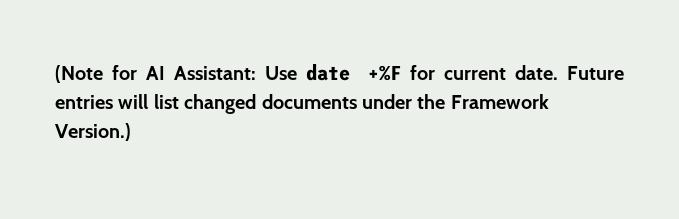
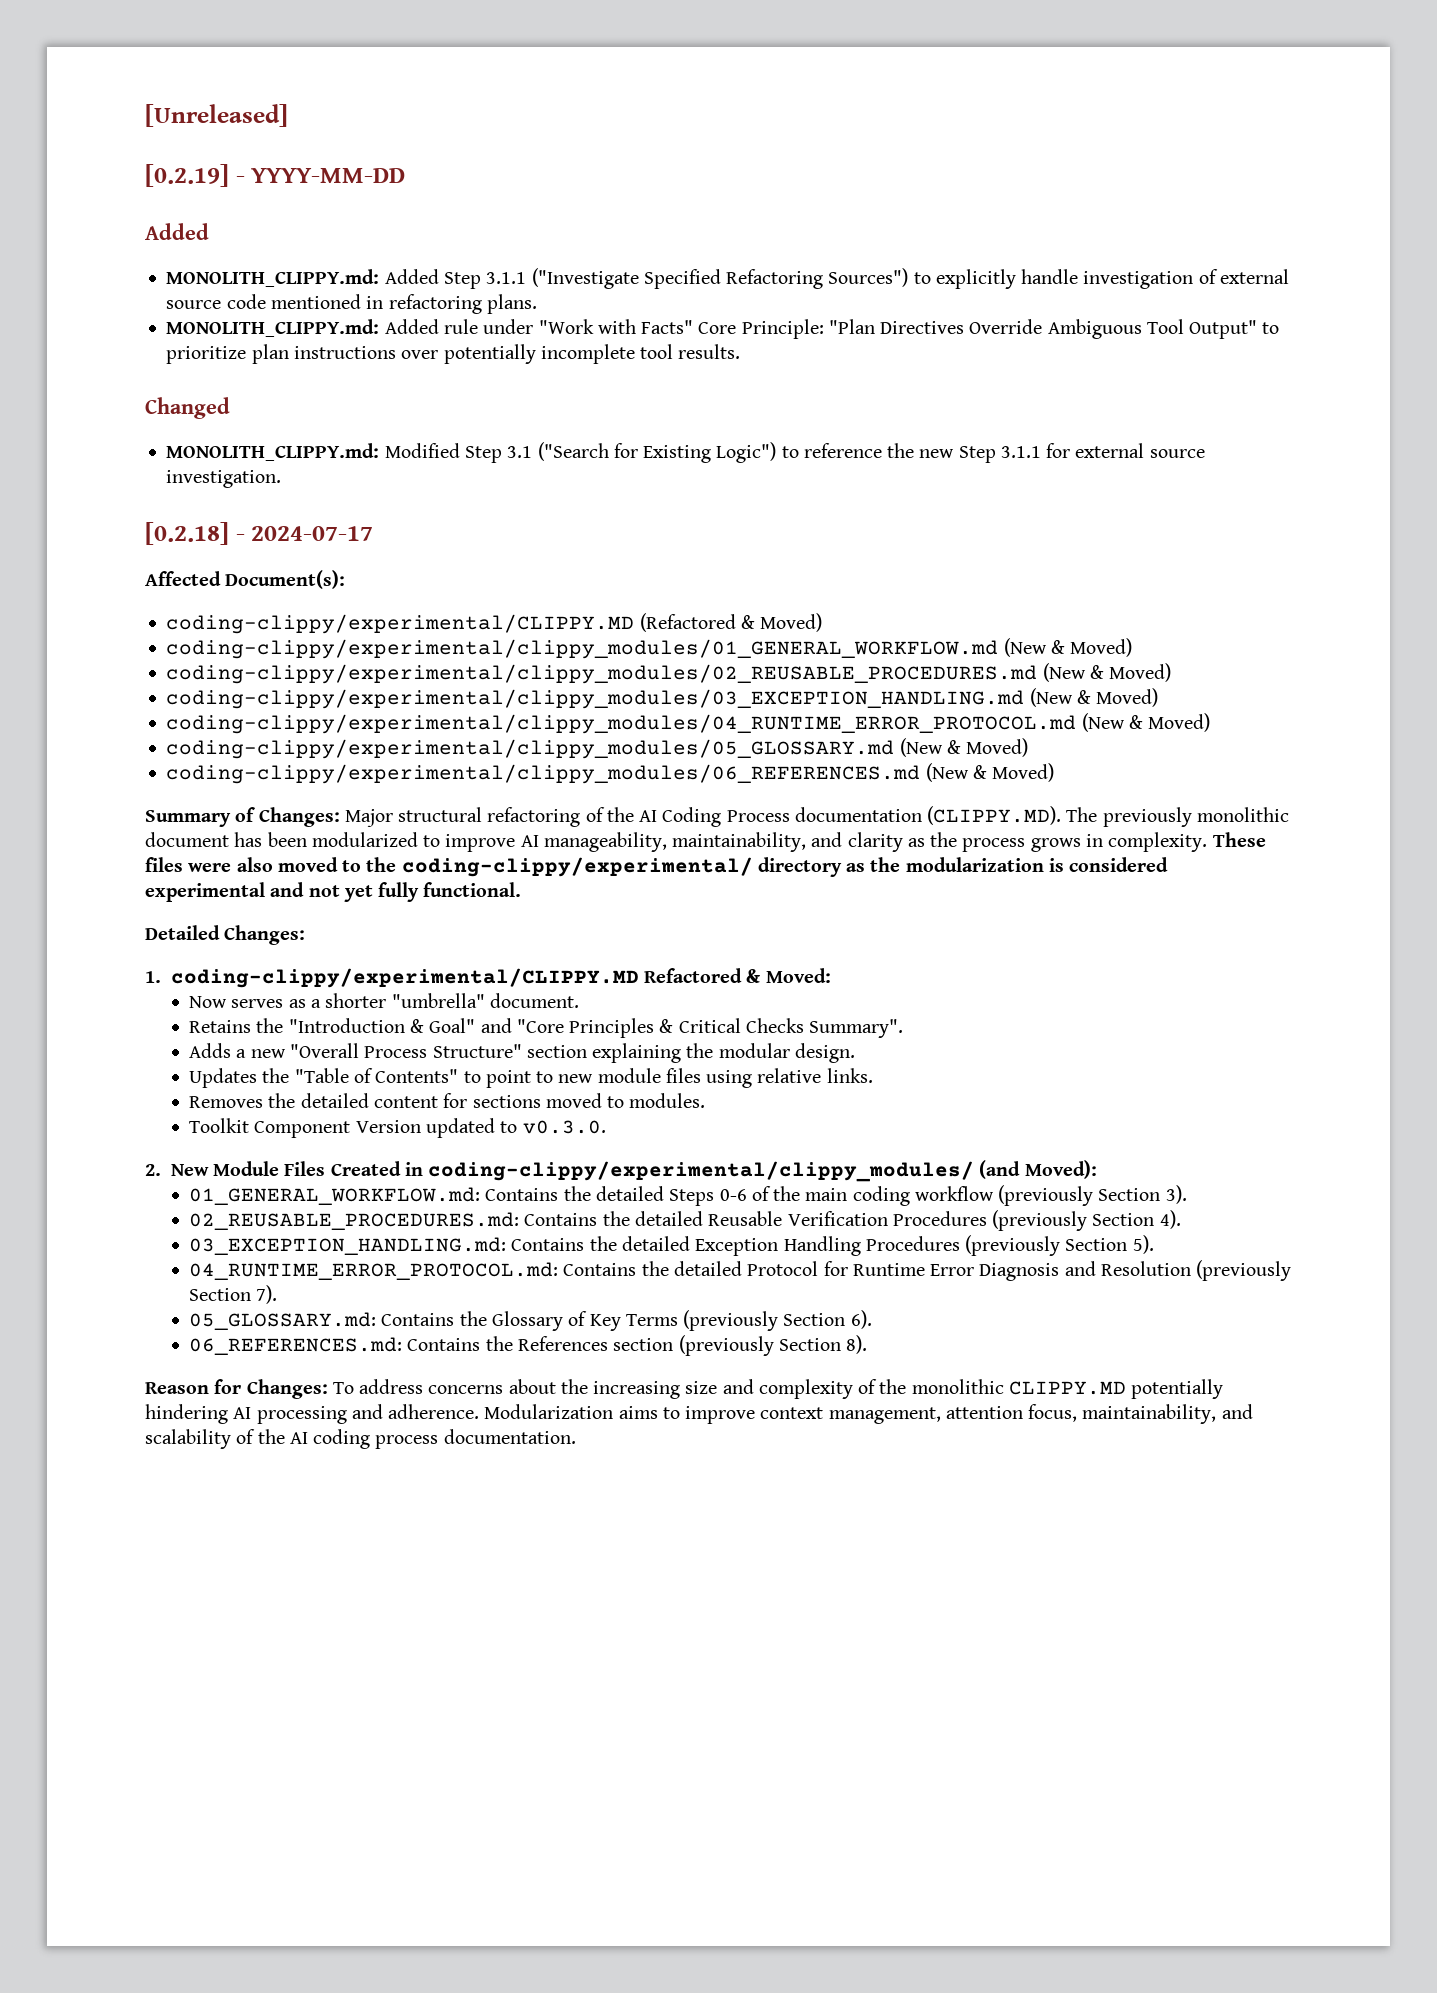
[55,64,624,83] [55,94,549,114] [55,123,131,141] (Note for AI Assistant: Use date +%F for current date. Future entries will list changed documents under the Framework Version.) -> [145,104,288,127] [145,164,406,187] [145,223,209,240] [166,268,1289,289] [166,294,537,314] [166,319,1280,339] [166,344,741,364] [145,397,230,419] [166,442,1205,463] [166,470,282,488] [145,522,374,545] [145,570,346,589] [166,613,823,634] [166,638,1133,659] [166,663,1172,684] [166,688,1159,709] [166,713,1211,734] [166,738,1029,759] [166,763,1055,784] [145,806,1289,827] [145,832,1266,852] [145,857,1169,877] [145,882,522,902] [145,925,306,945] [145,968,831,988] [189,993,579,1008] [189,1018,904,1038] [189,1043,855,1063] [189,1068,873,1088] [189,1093,706,1108] [189,1118,606,1138] [145,1160,1097,1182] [189,1185,1187,1206] [189,1210,1181,1231] [189,1235,1154,1256] [189,1260,1292,1281] [189,1285,278,1304] [189,1310,872,1331] [189,1335,868,1356] [145,1379,1224,1399] [145,1404,1253,1424] [145,1429,576,1449] [Unreleased] // [0.2.19] - YYYY-MM-DD // Added // MONOLITH_CLIPPY.md: Added Step 3.1.1 ("Investigate Specified Refactoring Sources") to explicitly handle investigation of external source code mentioned in refactoring plans. // MONOLITH_CLIPPY.md: Added rule under "Work with Facts" Core Principle: "Plan Directives Override Ambiguous Tool Output" to prioritize plan instructions over potentially incomplete tool results. // Changed // MONOLITH_CLIPPY.md: Modified Step 3.1 ("Search for Existing Logic") to reference the new Step 3.1.1 for external source investigation. // [0.2.18] - 2024-07-17 // Affected Document(s): // coding-clippy/experimental/CLIPPY.MD (Refactored & Moved) // coding-clippy/experimental/clippy_modules/01_GENERAL_WORKFLOW.md (New & Moved) // coding-clippy/experimental/clippy_modules/02_REUSABLE_PROCEDURES.md (New & Moved) // coding-clippy/experimental/clippy_modules/03_EXCEPTION_HANDLING.md (New & Moved) // coding-clippy/experimental/clippy_modules/04_RUNTIME_ERROR_PROTOCOL.md (New & Moved) // coding-clippy/experimental/clippy_modules/05_GLOSSARY.md (New & Moved) // coding-clippy/experimental/clippy_modules/06_REFERENCES.md (New & Moved) // Summary of Changes: Major structural refactoring of the AI Coding Process documentation (CLIPPY.MD). The previously monolithic document has been modularized to improve AI manageability, maintainability, and clarity as the process grows in complexity. These files were also moved to the coding-clippy/experimental/ directory as the modularization is considered experimental and not yet fully functional. // Detailed Changes: // 1. coding-clippy/experimental/CLIPPY.MD Refactored & Moved: // Now serves as a shorter "umbrella" document. // Retains the "Introduction & Goal" and "Core Principles & Critical Checks Summary". // Adds a new "Overall Process Structure" section explaining the modular design. // Updates the "Table of Contents" to point to new module files using relative links. // Removes the detailed content for sections moved to modules. // Toolkit Component Version updated to v0.3.0. // 2. New Module Files Created in coding-clippy/experimental/clippy_modules/ (and Moved): // 01_GENERAL_WORKFLOW.md: Contains the detailed Steps 0-6 of the main coding workflow (previously Section 3). // 02_REUSABLE_PROCEDURES.md: Contains the detailed Reusable Verification Procedures (previously Section 4). // 03_EXCEPTION_HANDLING.md: Contains the detailed Exception Handling Procedures (previously Section 5). // 04_RUNTIME_ERROR_PROTOCOL.md: Contains the detailed Protocol for Runtime Error Diagnosis and Resolution (previously Section 7). // 05_GLOSSARY.md: Contains the Glossary of Key Terms (previously Section 6). // 06_REFERENCES.md: Contains the References section (previously Section 8). // Reason for Changes: To address concerns about the increasing size and complexity of the monolithic CLIPPY.MD potentially hindering AI processing and adherence. Modularization aims to improve context management, attention focus, maintainability, and scalability of the AI coding process documentation.

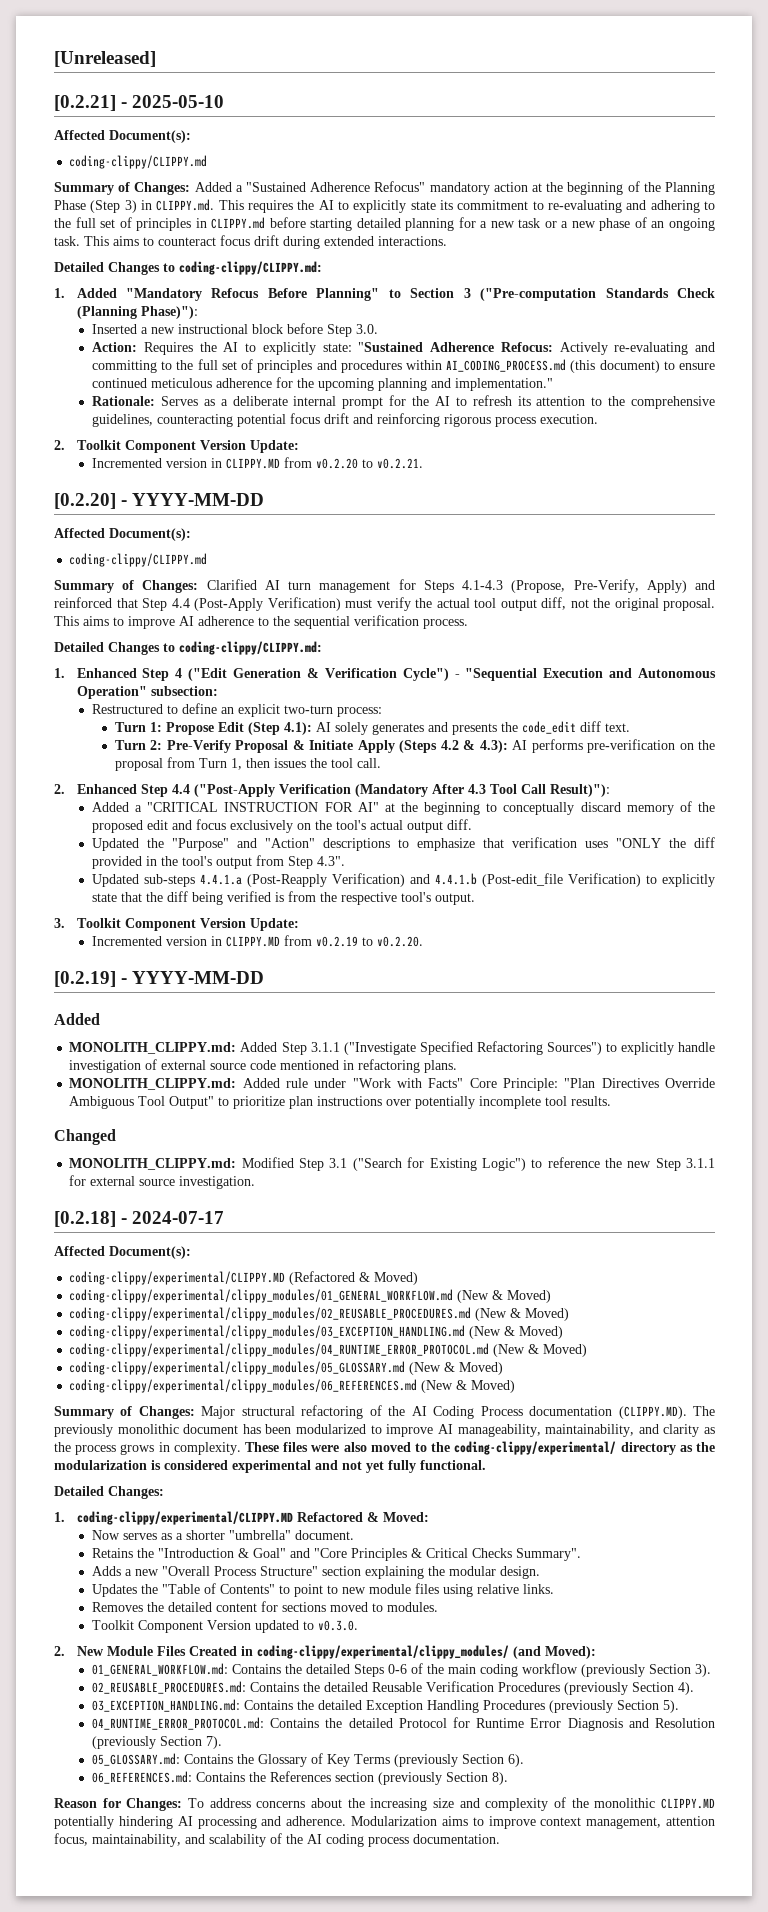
(288, 115) none -> [54,95,225,111] [54,130,191,143] [69,155,208,169] [54,181,716,195] [54,199,715,213] [54,217,715,231] [54,235,447,249] [54,261,322,275] [54,288,715,301] [76,306,198,319] [91,323,378,337] [91,342,716,355] [91,359,715,373] [91,377,553,391] [91,395,715,409] [91,413,598,427] [54,440,299,453] [91,457,423,469] [54,493,265,509] [54,528,191,541] [69,553,208,567] [54,579,716,593] [54,597,715,611] [54,615,468,629] [54,641,322,655] [54,668,717,681] [76,686,218,699] [91,703,382,717] [114,721,630,735] [114,739,715,753] [114,757,381,771] [54,784,610,797] [91,801,715,815] [91,819,472,833] [91,837,716,851] [91,855,345,869] [91,873,715,887] [91,891,475,905] [54,918,299,931] [91,935,423,947] // [0.2.21] - 2025-05-10 // Affected Document(s): // coding-clippy/CLIPPY.md // Summary of Changes: Added a "Sustained Adherence Refocus" mandatory action at the beginning of the Planning Phase (Step 3) in CLIPPY.md. This requires the AI to explicitly state its commitment to re-evaluating and adhering to the full set of principles in CLIPPY.md before starting detailed planning for a new task or a new phase of an ongoing task. This aims to counteract focus drift during extended interactions. // Detailed Changes to coding-clippy/CLIPPY.md: // 1. Added "Mandatory Refocus Before Planning" to Section 3 ("Pre-computation Standards Check (Planning Phase)"): // Inserted a new instructional block before Step 3.0. // Action: Requires the AI to explicitly state: "Sustained Adherence Refocus: Actively re-evaluating and committing to the full set of principles and procedures within AI_CODING_PROCESS.md (this document) to ensure continued meticulous adherence for the upcoming planning and implementation." // Rationale: Serves as a deliberate internal prompt for the AI to refresh its attention to the comprehensive guidelines, counteracting potential focus drift and reinforcing rigorous process execution. // 2. Toolkit Component Version Update: // Incremented version in CLIPPY.MD from v0.2.20 to v0.2.21. // [0.2.20] - YYYY-MM-DD // Affected Document(s): // coding-clippy/CLIPPY.md // Summary of Changes: Clarified AI turn management for Steps 4.1-4.3 (Propose, Pre-Verify, Apply) and reinforced that Step 4.4 (Post-Apply Verification) must verify the actual tool output diff, not the original proposal. This aims to improve AI adherence to the sequential verification process. // Detailed Changes to coding-clippy/CLIPPY.md: // 1. Enhanced Step 4 ("Edit Generation & Verification Cycle") - "Sequential Execution and Autonomous Operation" subsection: // Restructured to define an explicit two-turn process: // Turn 1: Propose Edit (Step 4.1): AI solely generates and presents the code_edit diff text. // Turn 2: Pre-Verify Proposal & Initiate Apply (Steps 4.2 & 4.3): AI performs pre-verification on the proposal from Turn 1, then issues the tool call. // 2. Enhanced Step 4.4 ("Post-Apply Verification (Mandatory After 4.3 Tool Call Result)"): // Added a "CRITICAL INSTRUCTION FOR AI" at the beginning to conceptually discard memory of the proposed edit and focus exclusively on the tool's actual output diff. // Updated the "Purpose" and "Action" descriptions to emphasize that verification uses "ONLY the diff provided in the tool's output from Step 4.3". // Updated sub-steps 4.4.1.a (Post-Reapply Verification) and 4.4.1.b (Post-edit_file Verification) to explicitly state that the diff being verified is from the respective tool's output. // 3. Toolkit Component Version Update: // Incremented version in CLIPPY.MD from v0.2.19 to v0.2.20.

